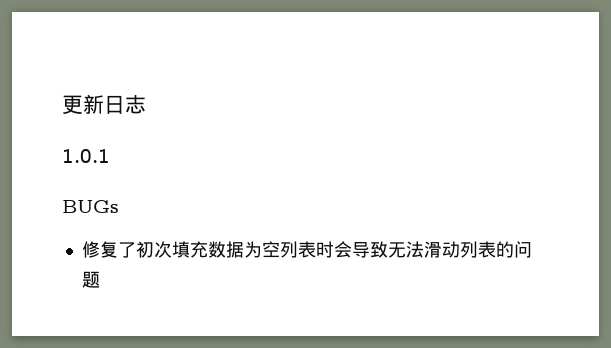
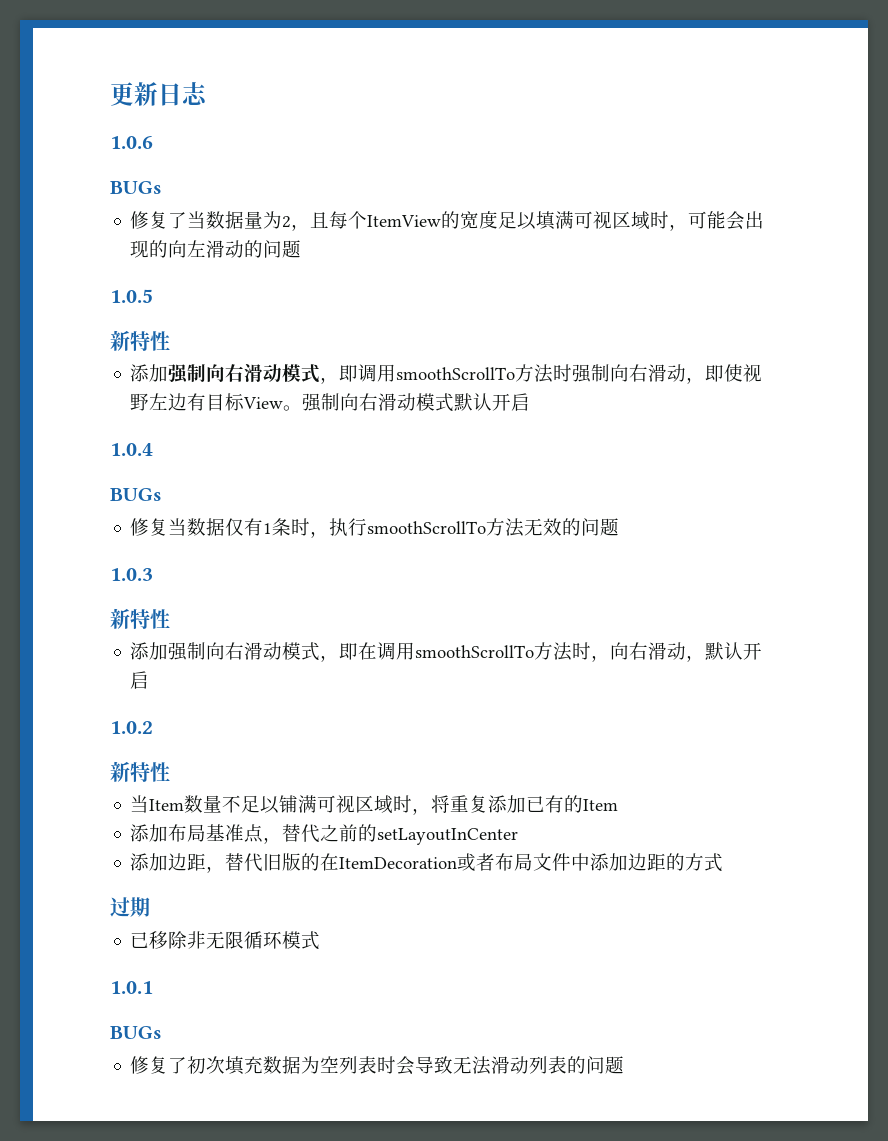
(146, 104) none -> [110,136,153,149] [110,181,162,194] [130,211,765,231] [130,240,302,258] [110,289,153,303] [110,330,170,351] [130,364,763,384] [130,393,531,412] [110,443,153,456] [110,488,162,501] [130,518,620,538] [110,568,153,581] [110,608,170,629] [130,642,763,662] [130,671,150,689] [110,721,153,734] [110,761,170,782] [130,795,619,815] [130,824,519,845] [130,853,724,873] [110,897,150,917] [130,931,321,950] // 1.0.6 // BUGs // 修复了当数据量为2，且每个ItemView的宽度足以填满可视区域时，可能会出现的向左滑动的问题 // 1.0.5 // 新特性 // 添加强制向右滑动模式，即调用smoothScrollTo方法时强制向右滑动，即使视野左边有目标View。强制向右滑动模式默认开启 // 1.0.4 // BUGs // 修复当数据仅有1条时，执行smoothScrollTo方法无效的问题 // 1.0.3 // 新特性 // 添加强制向右滑动模式，即在调用smoothScrollTo方法时，向右滑动，默认开启 // 1.0.2 // 新特性 // 当Item数量不足以铺满可视区域时，将重复添加已有的Item // 添加布局基准点，替代之前的setLayoutInCenter // 添加边距，替代旧版的在ItemDecoration或者布局文件中添加边距的方式 // 过期 // 已移除非无限循环模式

